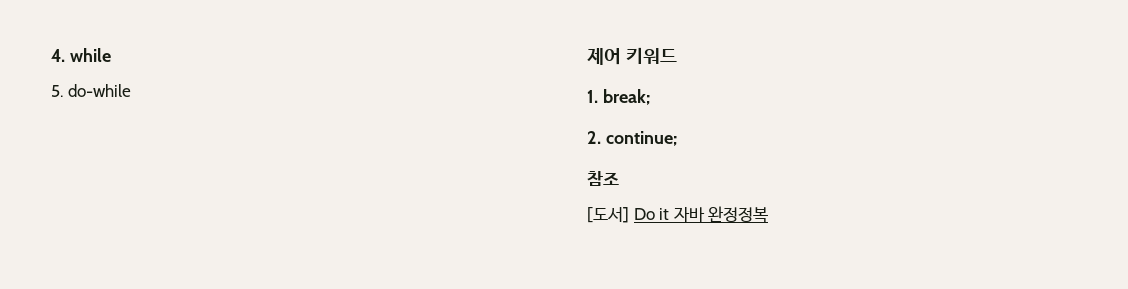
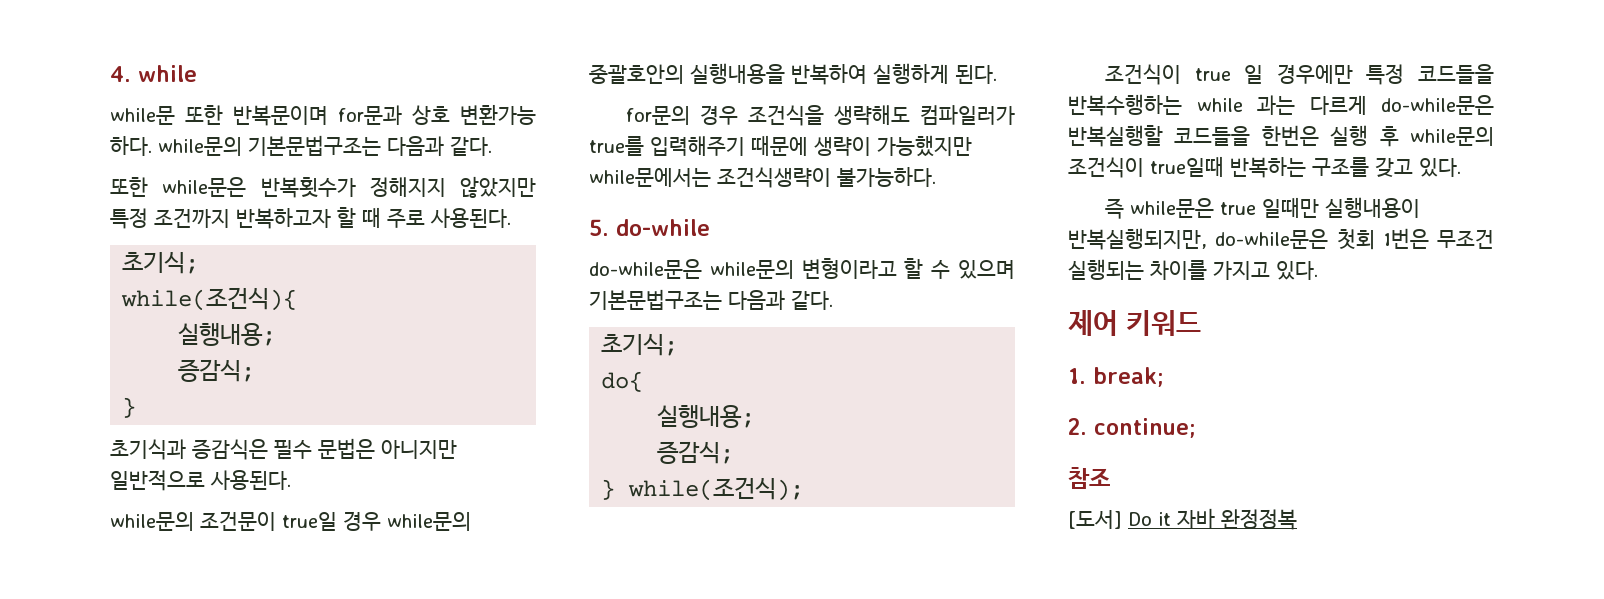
[51,84,131,97] 5. do-while -> [110,104,536,126] [110,135,492,156] [110,176,536,198] [110,207,511,229] [122,252,200,274] [121,287,298,311] [178,322,277,346] [178,359,256,382] [122,397,137,418] [110,438,457,460] [110,470,291,491] [110,511,471,531] [589,63,997,85] [625,105,1015,126] [589,135,972,157] [589,167,936,188] [589,219,710,236] [589,258,1015,279] [589,289,833,310] [601,334,679,356] [601,371,644,392] [657,404,756,428] [657,441,735,464] [601,477,805,501] [1104,64,1494,85] [1068,94,1494,116] [1068,125,1494,147] [1068,156,1461,178] [1104,197,1420,219] [1068,228,1494,250] [1068,259,1318,280] while문 또한 반복문이며 for문과 상호 변환가능 하다. while문의 기본문법구조는 다음과 같다. // 또한 while문은 반복횟수가 정해지지 않았지만 특정 조건까지 반복하고자 할 때 주로 사용된다. // 초기식; // while(조건식){ // 실행내용; // 증감식; // } // 초기식과 증감식은 필수 문법은 아니지만 일반적으로 사용된다. // while문의 조건문이 true일 경우 while문의 중괄호안의 실행내용을 반복하여 실행하게 된다. // for문의 경우 조건식을 생략해도 컴파일러가 true를 입력해주기 때문에 생략이 가능했지만 while문에서는 조건식생략이 불가능하다. // 5. do-while // do-while문은 while문의 변형이라고 할 수 있으며 기본문법구조는 다음과 같다. // 초기식; // do{ // 실행내용; // 증감식; // } while(조건식); // 조건식이 true 일 경우에만 특정 코드들을 반복수행하는 while 과는 다르게 do-while문은 반복실행할 코드들을 한번은 실행 후 while문의 조건식이 true일때 반복하는 구조를 갖고 있다. // 즉 while문은 true 일때만 실행내용이 반복실행되지만, do-while문은 첫회 1번은 무조건 실행되는 차이를 가지고 있다.

